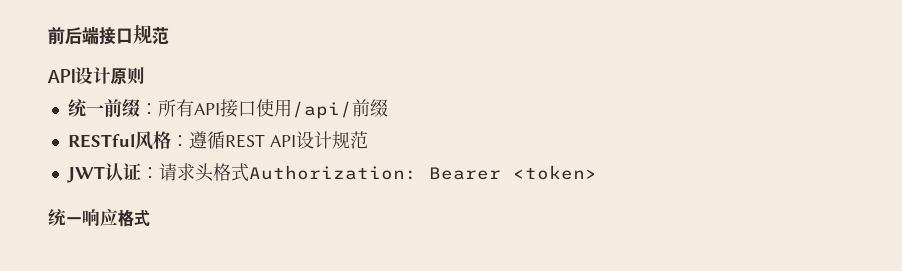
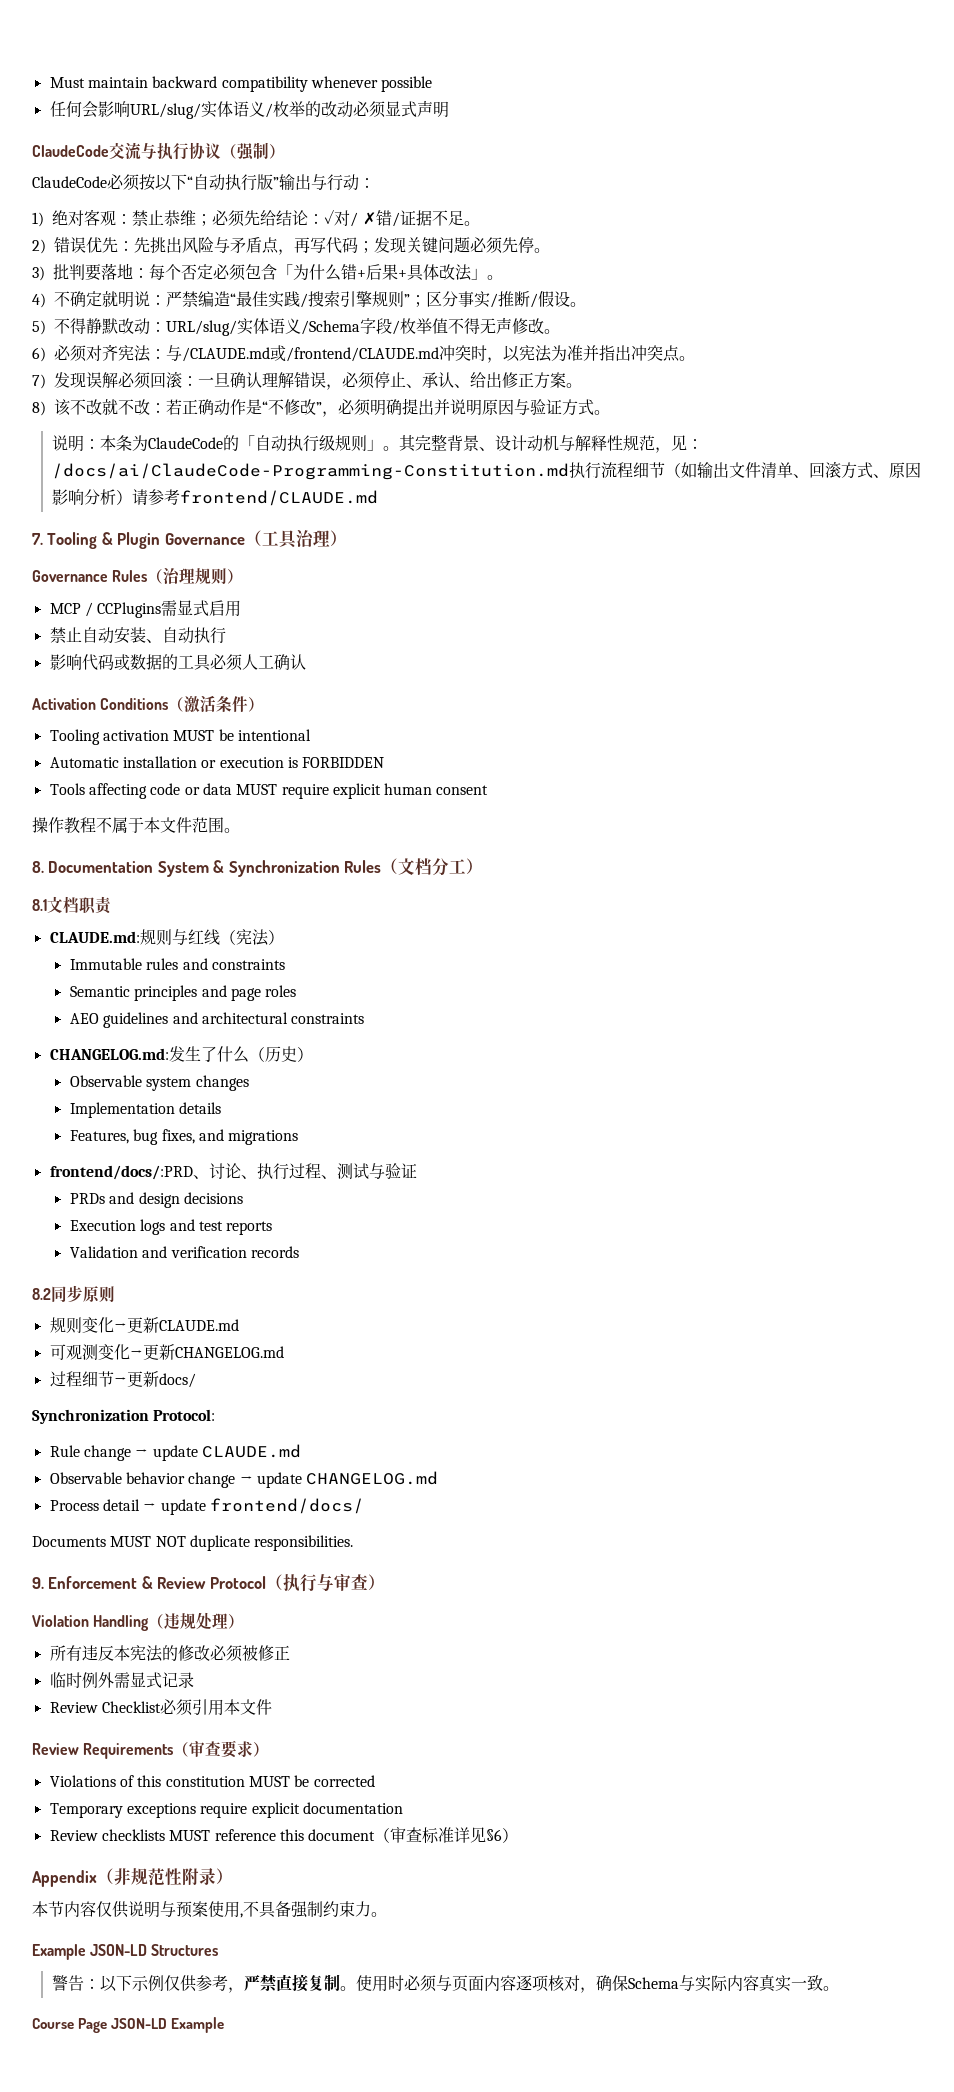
[48,25,169,45] [47,67,145,85] [67,99,388,119] [67,131,368,150] [66,163,597,183] [48,209,150,227] 前后端接口规范 // API设计原则 // 统一前缀：所有API接口使用/api/前缀 // RESTful风格：遵循REST API设计规范 // JWT认证：请求头格式Authorization: Bearer <token> // 统一响应格式 -> [49,76,433,92] [49,100,449,119] [32,142,285,160] [32,174,375,191] [32,209,480,227] [32,236,550,255] [32,263,503,281] [32,290,586,308] [32,317,560,336] [32,344,695,363] [32,371,582,390] [32,398,610,417] [52,434,704,453] [52,461,922,480] [52,489,379,506] [32,530,347,549] [32,568,244,585] [49,600,242,618] [49,627,226,644] [49,654,306,671] [32,695,265,713] [49,729,311,745] [49,756,385,768] [49,783,489,799] [32,817,240,834] [32,858,484,877] [32,896,113,915] [49,929,284,946] [69,958,285,970] [69,985,297,1001] [69,1012,365,1028] [49,1046,313,1063] [69,1075,249,1091] [69,1102,222,1118] [69,1129,299,1145] [49,1163,417,1180] [69,1192,243,1208] [69,1219,273,1235] [69,1246,299,1258] [32,1285,115,1303] [49,1317,239,1334] [49,1344,284,1360] [49,1371,196,1388] [32,1409,216,1424] [49,1444,301,1461] [49,1471,439,1488] [49,1498,364,1515] [32,1535,354,1551] [32,1574,385,1592] [32,1612,245,1631] [49,1645,290,1662] [49,1672,194,1688] [49,1699,272,1716] [32,1740,270,1759] [49,1775,375,1787] [49,1802,403,1818] [49,1826,519,1844] [32,1868,233,1887] [32,1901,387,1918] [32,1944,219,1960] [52,1974,840,1993] [32,2017,225,2033] Must maintain backward compatibility whenever possible // 任何会影响URL/slug/实体语义/枚举的改动必须显式声明 // ClaudeCode交流与执行协议（强制） // ClaudeCode必须按以下“自动执行版”输出与行动： // 1)绝对客观：禁止恭维；必须先给结论：✓对/ ✗错/证据不足。 // 2)错误优先：先挑出风险与矛盾点，再写代码；发现关键问题必须先停。 // 3)批判要落地：每个否定必须包含「为什么错+后果+具体改法」。 // 4)不确定就明说：严禁编造“最佳实践/搜索引擎规则”；区分事实/推断/假设。 // 5)不得静默改动：URL/slug/实体语义/Schema字段/枚举值不得无声修改。 // 6)必须对齐宪法：与/CLAUDE.md或/frontend/CLAUDE.md冲突时，以宪法为准并指出冲突点。 // 7)发现误解必须回滚：一旦确认理解错误，必须停止、承认、给出修正方案。 // 8)该不改就不改：若正确动作是“不修改”，必须明确提出并说明原因与验证方式。 // 说明：本条为ClaudeCode的「自动执行级规则」。其完整背景、设计动机与解释性规范，见：/docs/ai/ClaudeCode-Programming-Constitution.md执行流程细节（如输出文件清单、回滚方式、原因影响分析）请参考frontend/CLAUDE.md // 7. Tooling & Plugin Governance（工具治理） // Governance Rules（治理规则） // MCP / CCPlugins需显式启用 // 禁止自动安装、自动执行 // 影响代码或数据的工具必须人工确认 // Activation Conditions（激活条件） // Tooling activation MUST be intentional // Automatic installation or execution is FORBIDDEN // Tools affecting code or data MUST require explicit human consent // 操作教程不属于本文件范围。 // 8. Documentation System & Synchronization Rules（文档分工） // 8.1文档职责 // CLAUDE.md:规则与红线（宪法） // Immutable rules and constraints // Semantic principles and page roles // AEO guidelines and architectural constraints // CHANGELOG.md:发生了什么（历史） // Observable system changes // Implementation details // Features, bug fixes, and migrations // frontend/docs/:PRD、讨论、执行过程、测试与验证 // PRDs and design decisions // Execution logs and test reports // Validation and verification records // 8.2同步原则 // 规则变化→更新CLAUDE.md // 可观测变化→更新CHANGELOG.md // 过程细节→更新docs/ // Synchronization Protocol: // Rule change → update CLAUDE.md // Observable behavior change → update CHANGELOG.md // Process detail → update frontend/docs/ // Documents MUST NOT duplicate responsibilities. // 9. Enforcement & Review Protocol（执行与审查） // Violation Handling（违规处理） // 所有违反本宪法的修改必须被修正 // 临时例外需显式记录 // Review Checklist必须引用本文件 // Review Requirements（审查要求） // Violations of this constitution MUST be corrected // Temporary exceptions require explicit documentation // Review checklists MUST reference this document（审查标准详见§6） // Appendix（非规范性附录） // 本节内容仅供说明与预案使用,不具备强制约束力。 // Example JSON-LD Structures // 警告：以下示例仅供参考，严禁直接复制。使用时必须与页面内容逐项核对，确保Schema与实际内容真实一致。 // Course Page JSON-LD Example

